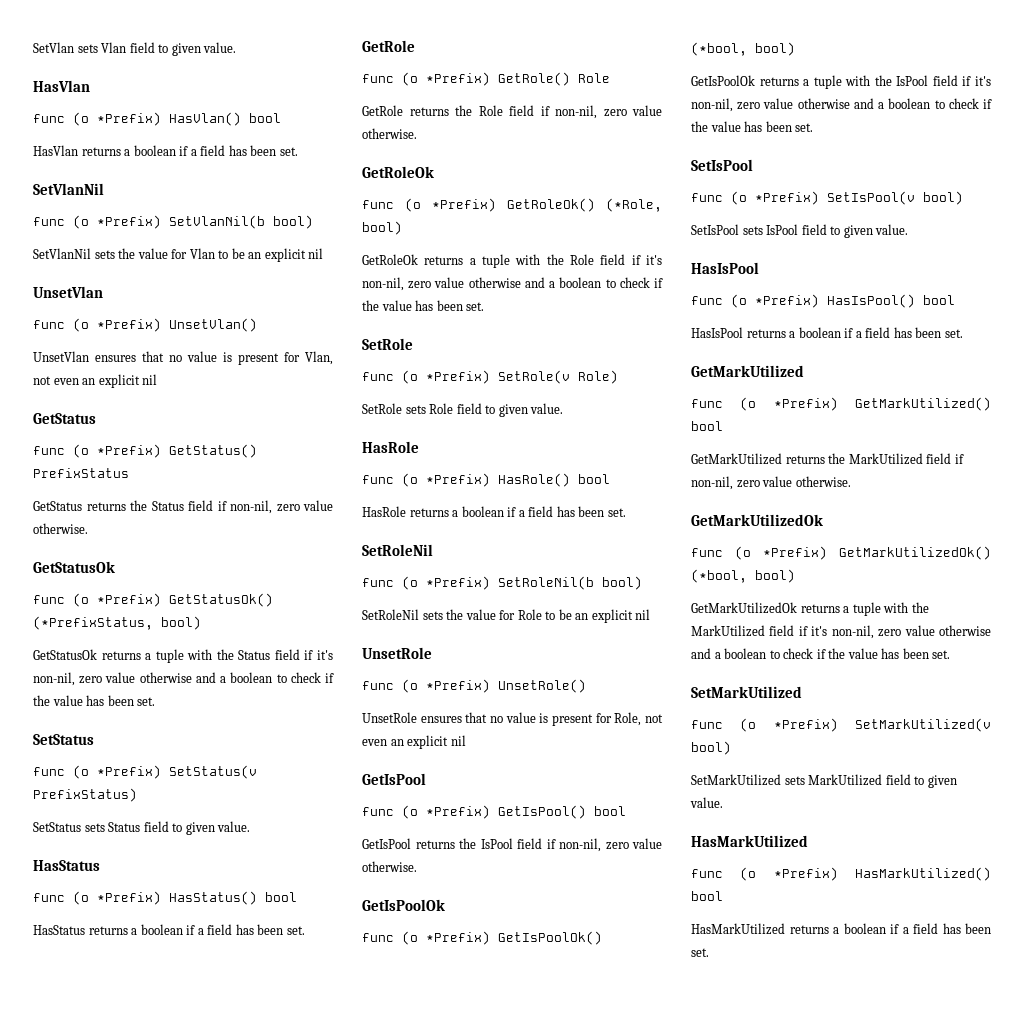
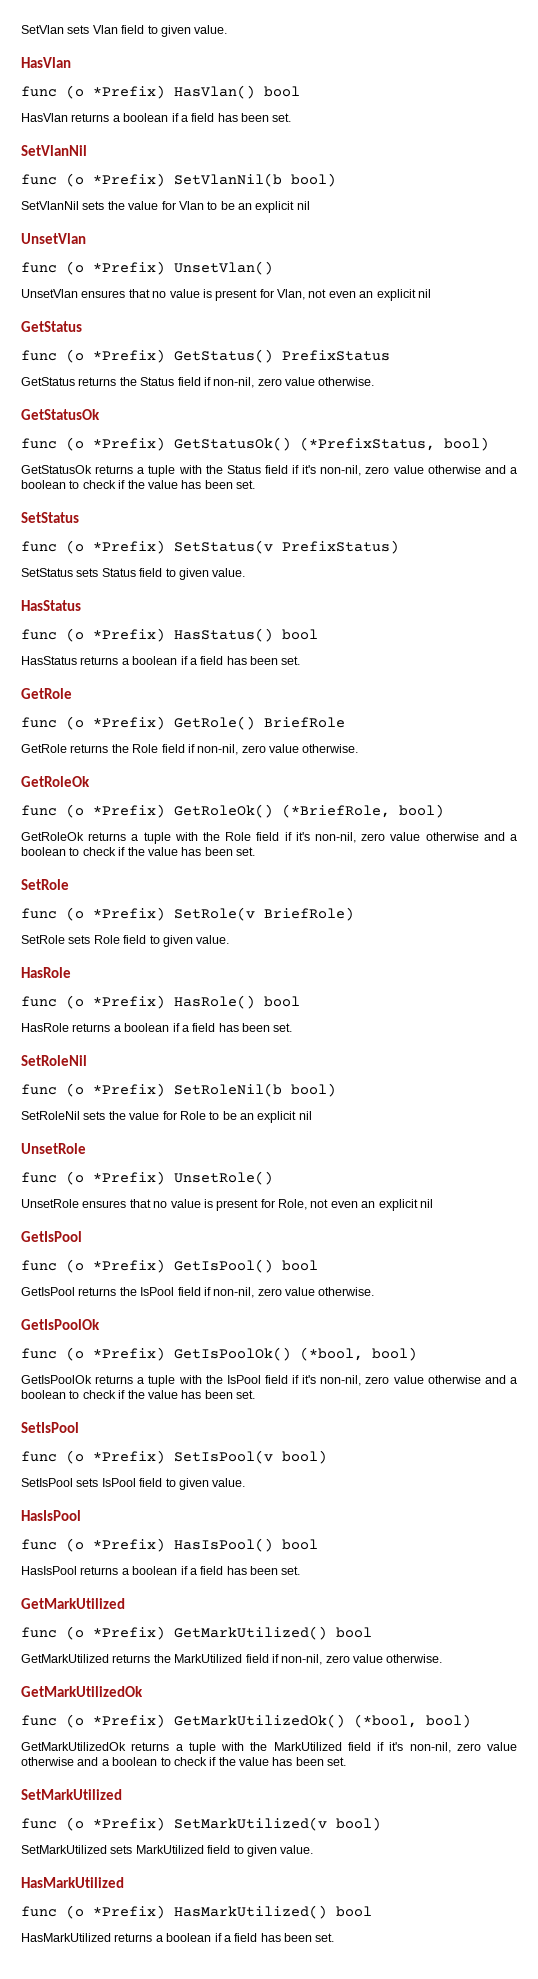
[578,73,610,83] Role -> [264,717,345,728] BriefRole
[606,198,662,212] (*Role, -> [282,804,390,818] (*BriefRole,
[578,370,618,384] Role) -> [264,907,354,921] BriefRole)

